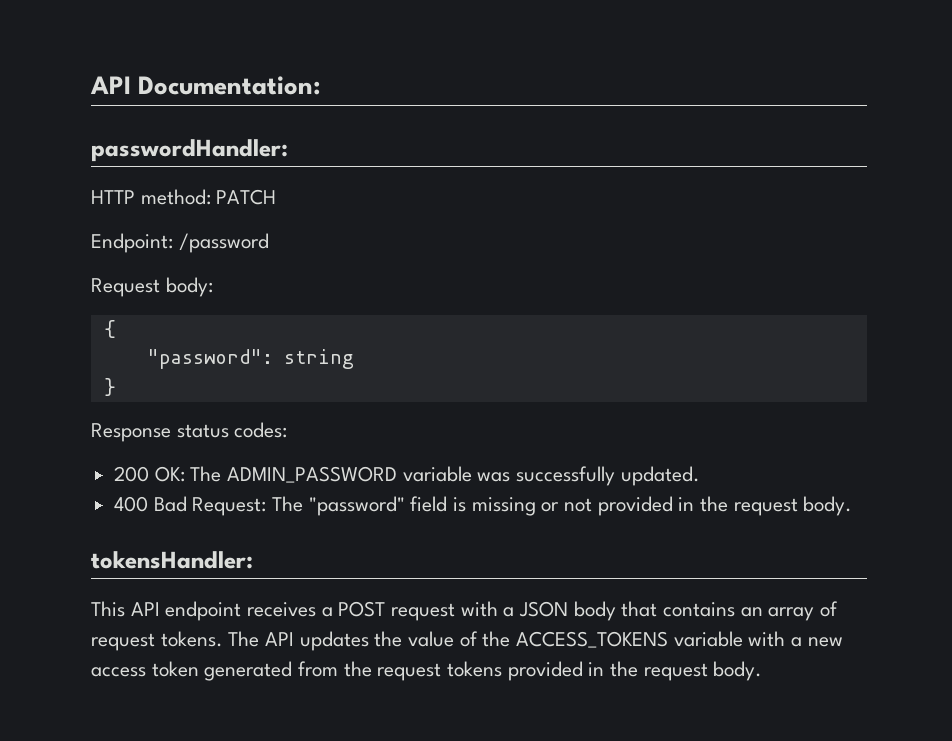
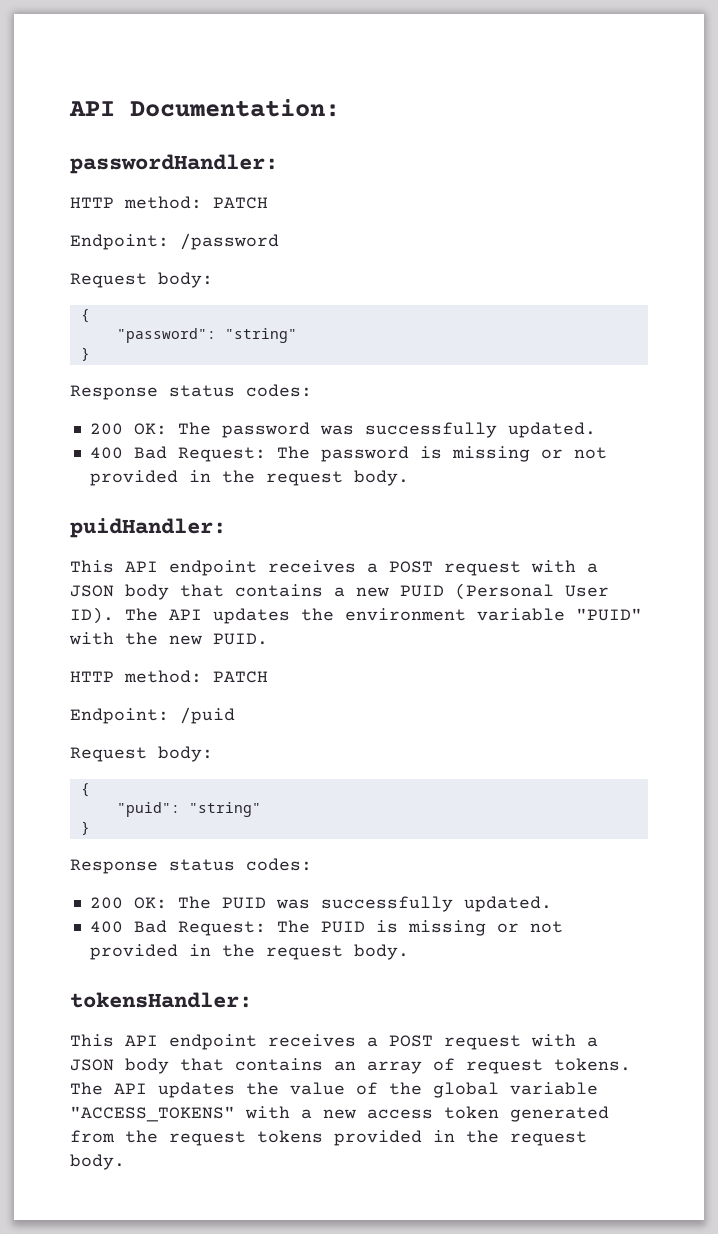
[283,349,354,369] [103,378,116,396] [91,422,288,442] [114,466,700,486] [114,496,448,516] string // } // Response status codes: // 200 OK: The ADMIN_PASSWORD variable was successfully updated. // 400 Bad Request: The "password" field -> [224,328,297,343] [80,347,90,361] [70,384,312,400] [89,422,596,438] [89,446,607,462] [89,470,409,486] [70,518,226,538] [70,560,598,576] [70,583,609,600] [70,607,642,624] [69,632,268,645] [70,670,268,683] [70,707,235,724] [70,746,213,762] [80,783,90,797] [116,802,261,817] [80,821,90,835] [70,858,312,874] [89,896,552,912] [89,920,365,936] "string" // } // Response status codes: // 200 OK: The password was successfully updated. // 400 Bad Request: The password is missing or not provided in the request body. // puidHandler: // This API endpoint receives a POST request with a JSON body that contains a new PUID (Personal User ID). The API updates the environment variable "PUID" with the new PUID. // HTTP method: PATCH // Endpoint: /puid // Request body: // { // "puid": "string" // } // Response status codes: // 200 OK: The PUID was successfully updated. // 400 Bad Request: The PUID
[516,631,743,648] ACCESS_TOKENS variable -> [433,1082,598,1098] [70,1106,235,1122] global variable "ACCESS_TOKENS"

